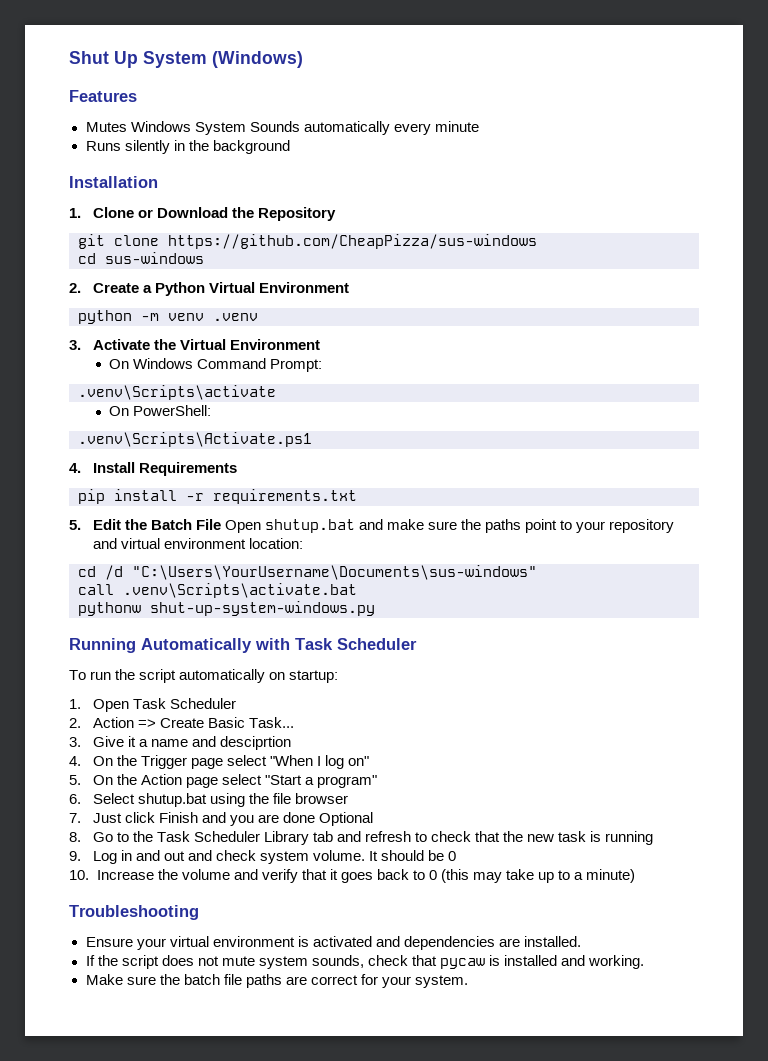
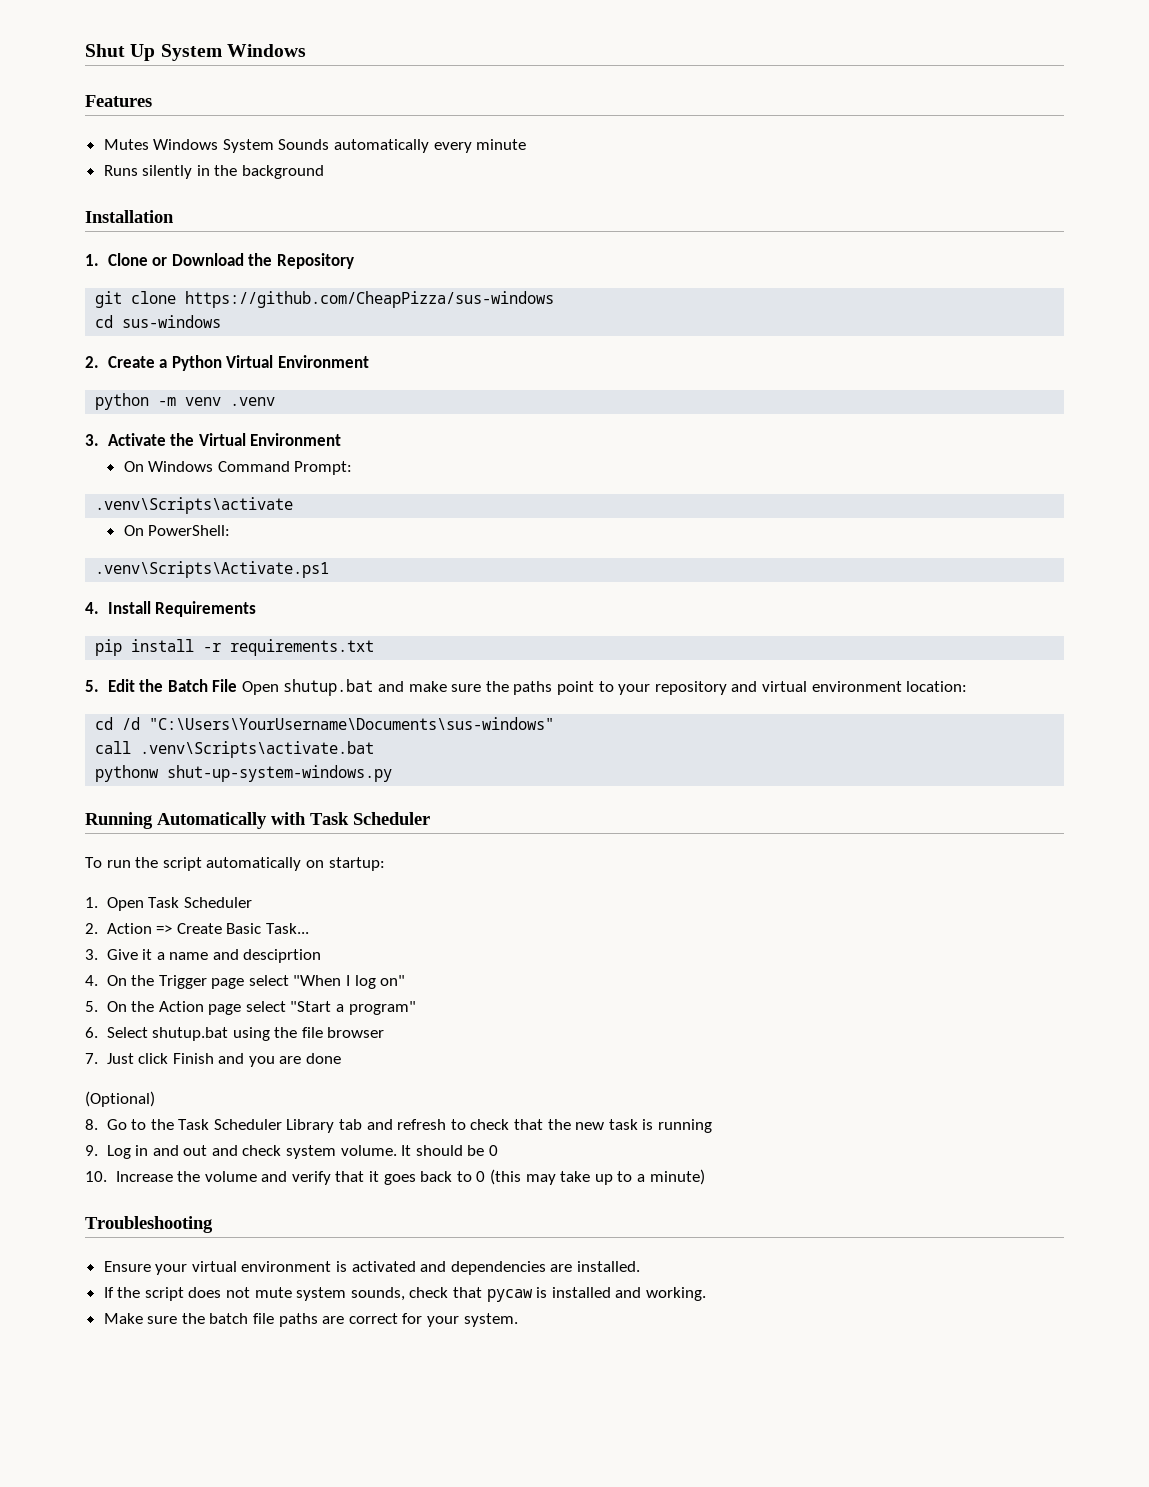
[212,51,303,68] (Windows) -> [226,44,306,57] Windows
[318,812,373,826] Optional -> [85,1091,155,1107] // (Optional)

